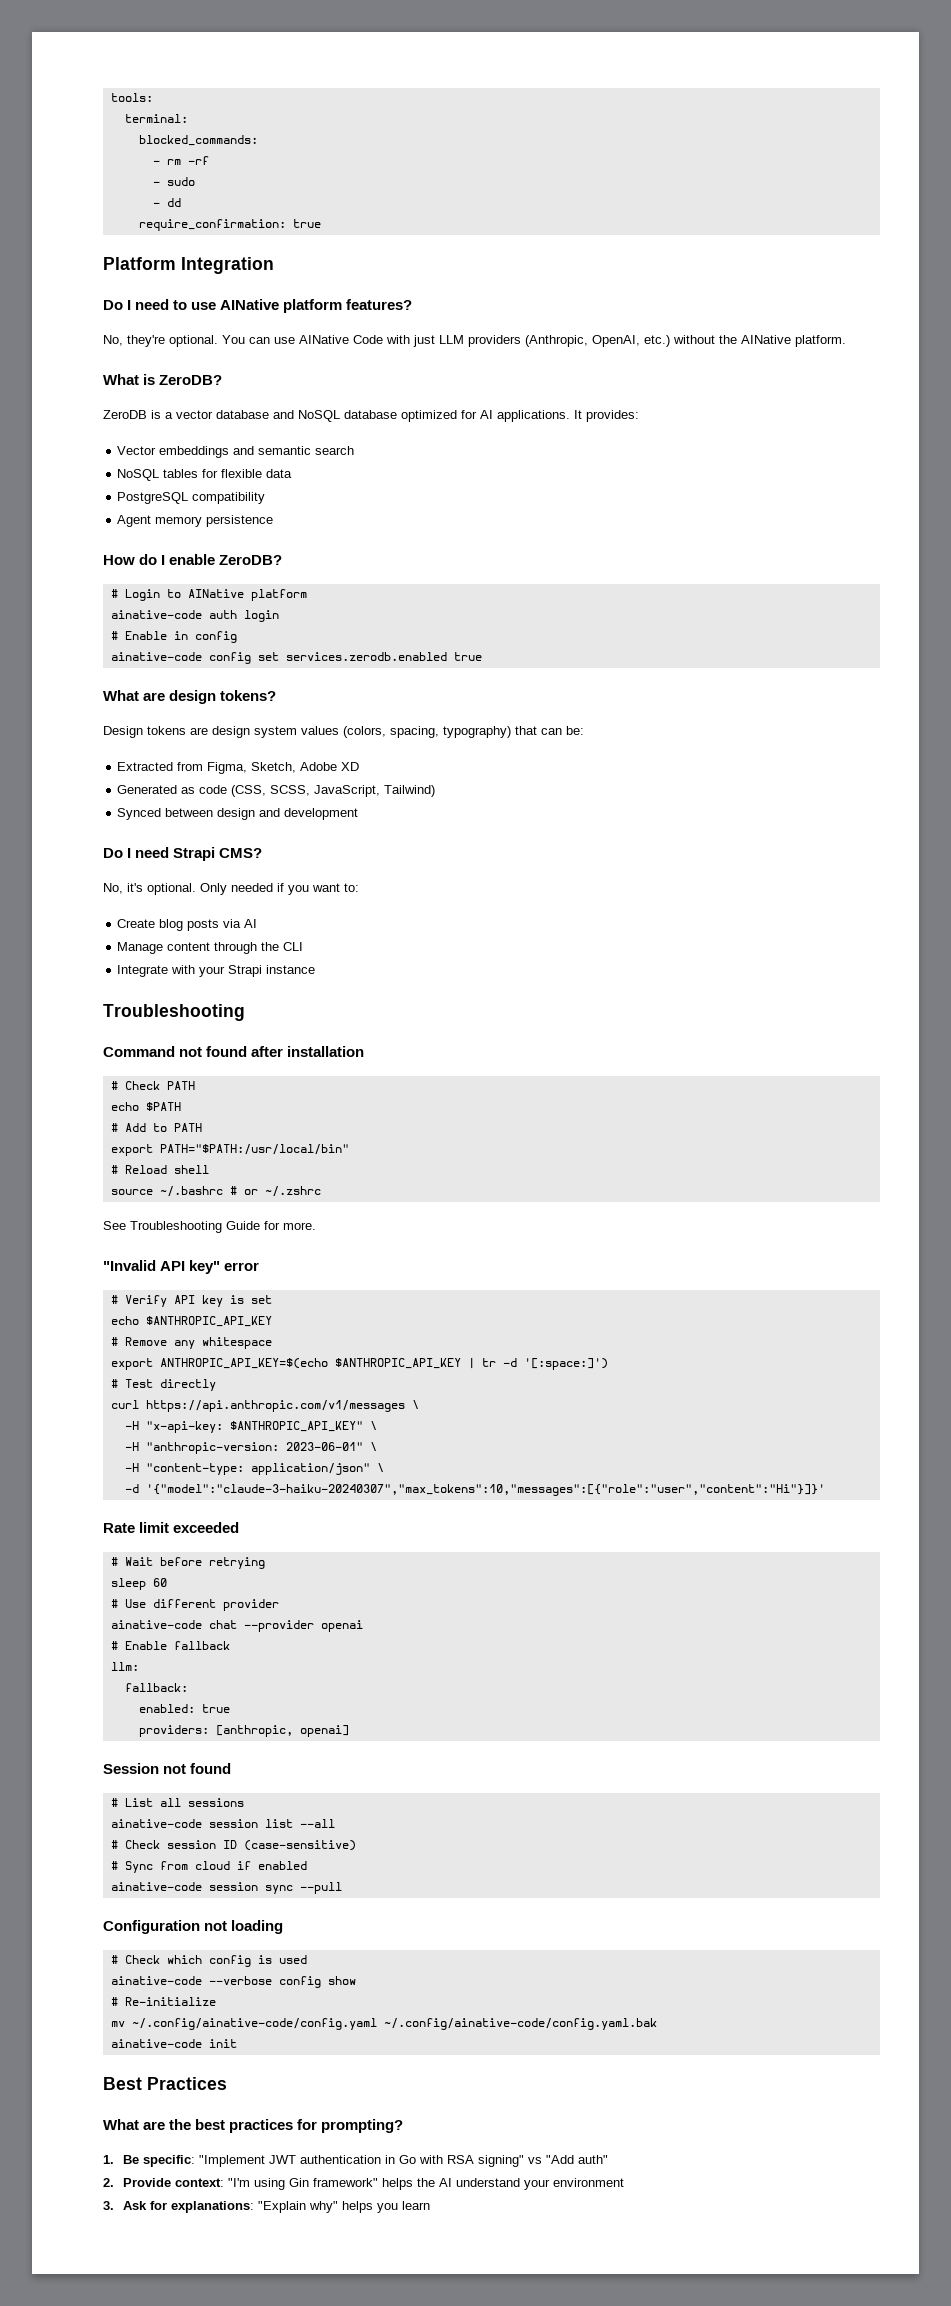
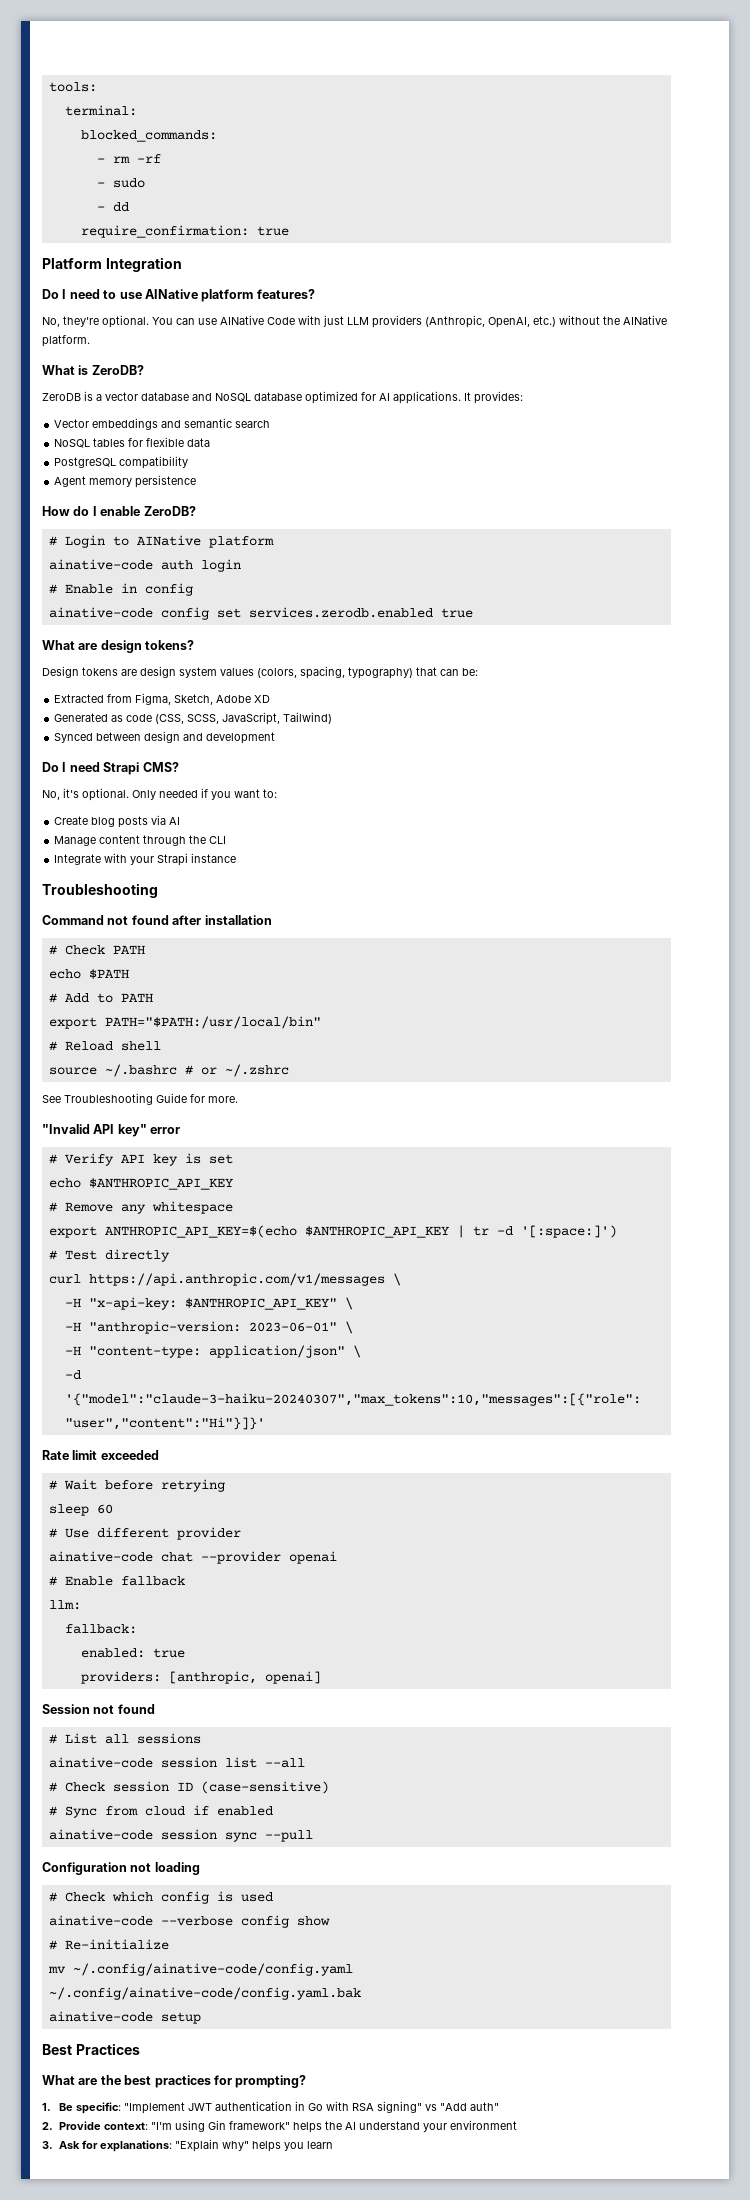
[208,2039,237,2048] init -> [160,2012,201,2024] setup

